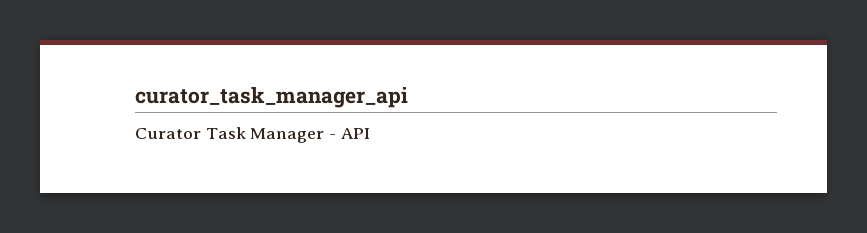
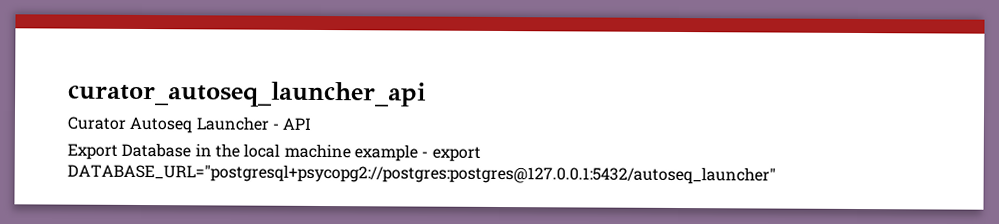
[135,87,408,108] curator_task_manager_api -> [68,80,426,108] curator_autoseq_launcher_api
[205,127,325,143] Task Manager -> [129,116,269,134] Autoseq Launcher
(370, 133) none -> [67,142,481,162] [67,163,776,185] // Export Database in the local machine example - export DATABASE_URL="postgresql+psycopg2://postgres:postgres@127.0.0.1:5432/autoseq_launcher"

